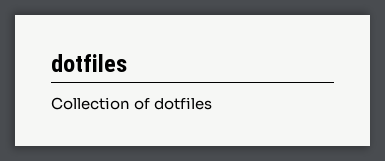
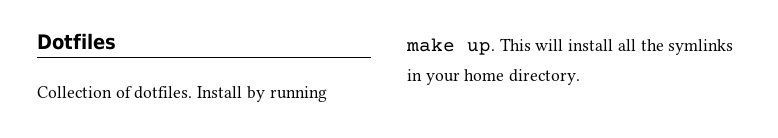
[51,54,127,72] dotfiles -> [37,33,116,50] Dotfiles
[154,97,213,110] dotfiles -> [134,86,327,102] [406,38,734,55] [407,69,581,85] dotfiles. Install by running make up. This will install all the symlinks in your home directory.

